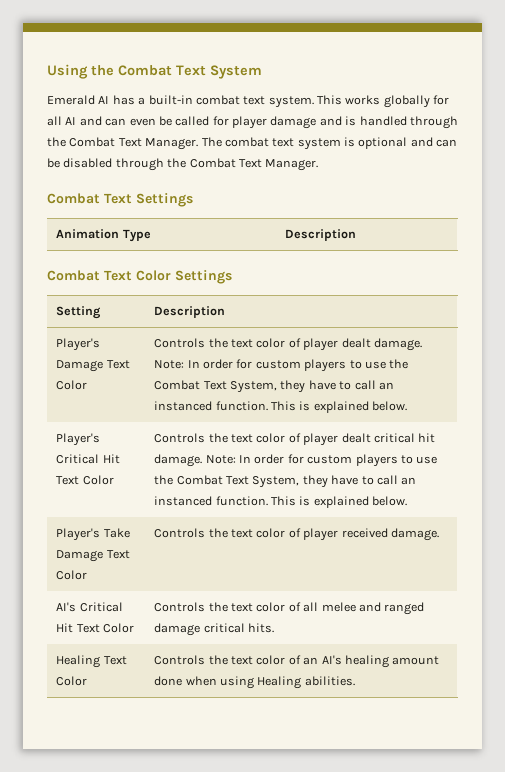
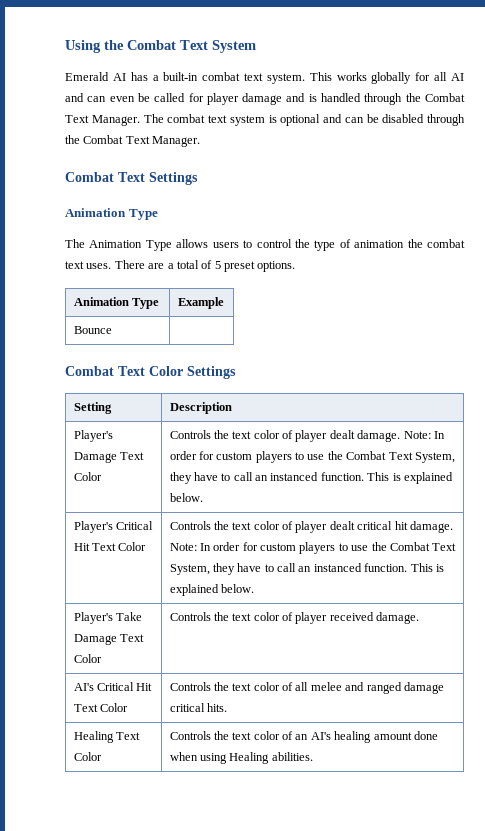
(193, 200) none -> [65,208,158,220] [65,239,465,251] [65,260,296,272] // Animation Type // The Animation Type allows users to control the type of animation the combat text uses. There are a total of 5 preset options.
[285,229,357,241] Description -> [177,297,224,309] [73,326,112,334] Example // Bounce |

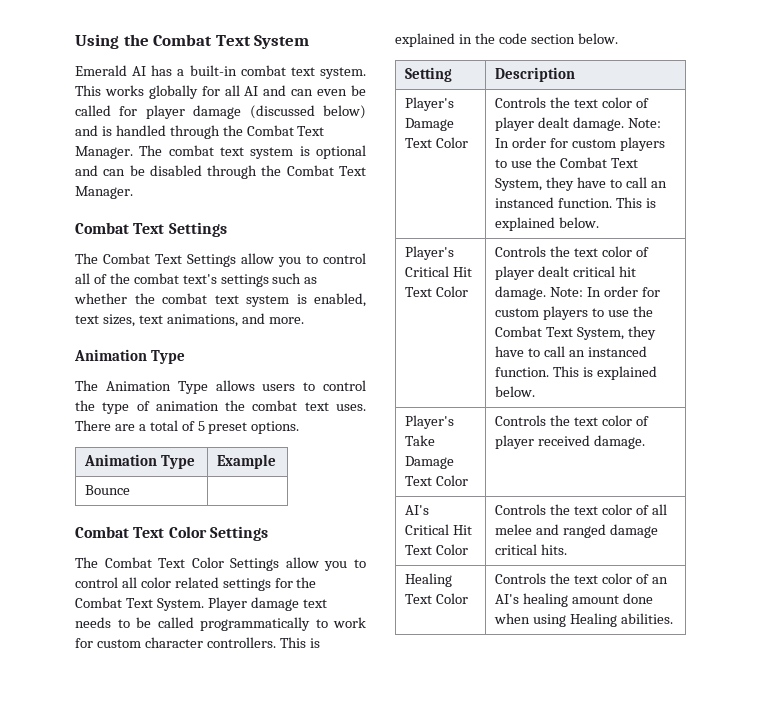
(283, 99) none -> [249,105,366,119] (discussed below)
(198, 178) none -> [75,253,366,267] [75,273,318,287] [74,293,366,307] [75,313,304,327] // The Combat Text Settings allow you to control all of the combat text's settings such as whether the combat text system is enabled, text sizes, text animations, and more.
(236, 372) none -> [75,557,366,571] [75,577,317,591] [75,597,327,611] [75,617,366,631] [75,637,320,648] [395,33,618,47] // The Combat Text Color Settings allow you to control all color related settings for the Combat Text System. Player damage text needs to be called programmatically to work for custom character controllers. This is explained in the code section below.

